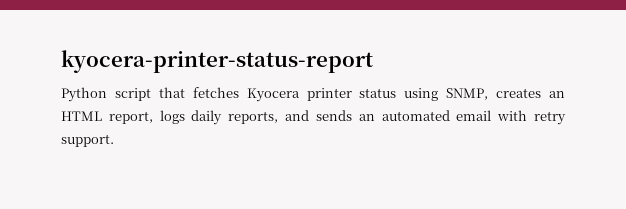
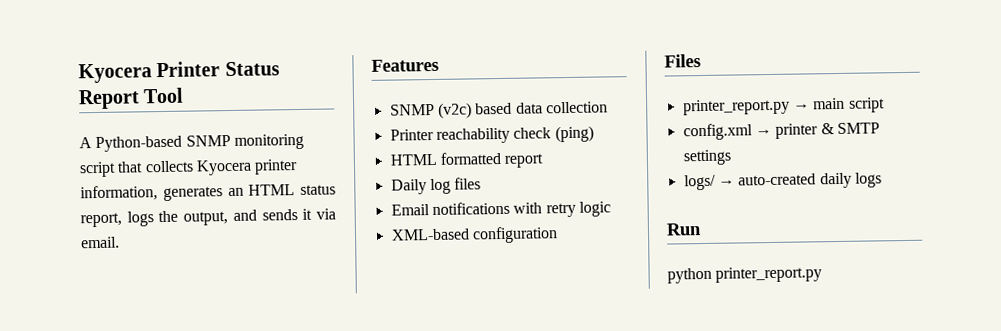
[61,50,373,73] [61,87,107,102] kyocera-printer-status-report // Python -> [78,61,280,84] [78,87,185,110] [79,133,304,153] Kyocera Printer Status Report Tool // A Python-based SNMP monitoring
[192,87,239,98] fetches -> [144,160,194,173] collects
[359,88,542,101] status using SNMP, creates -> [80,185,223,202] information, generates
(102, 116) none -> [300,184,336,195] status
[191,110,566,125] [61,134,114,147] daily reports, and sends an automated email with retry support. -> [158,208,336,226] [81,236,120,249] [371,58,439,72] [389,101,608,119] [389,125,594,144] [389,151,545,168] [390,177,482,195] [390,201,611,218] [390,226,558,244] [664,54,701,68] [682,97,885,116] [682,122,880,141] [682,149,732,166] [683,172,882,191] [666,223,702,236] [667,266,823,284] the output, and sends it via email. // Features // SNMP (v2c) based data collection // Printer reachability check (ping) // HTML formatted report // Daily log files // Email notifications with retry logic // XML-based configuration // Files // printer_report.py → main script // config.xml → printer & SMTP settings // logs/ → auto-created daily logs // Run // python printer_report.py

